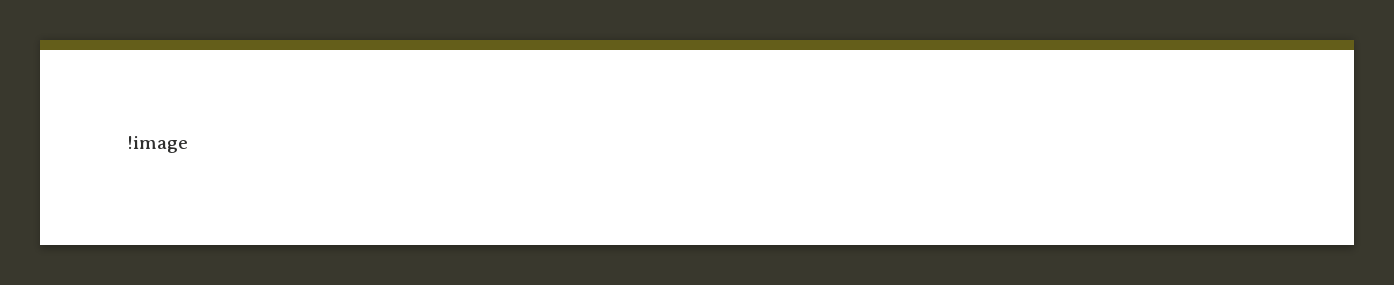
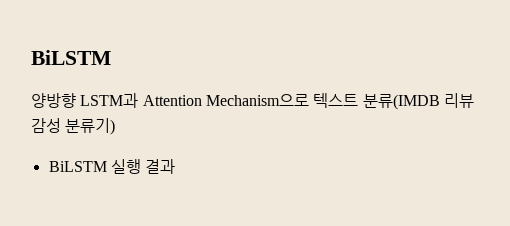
[127,136,188,153] !image -> [31,50,111,65] [31,93,474,110] [31,118,116,135] [48,159,176,174] BiLSTM // 양방향 LSTM과 Attention Mechanism으로 텍스트 분류(IMDB 리뷰 감성 분류기) // BiLSTM 실행 결과

